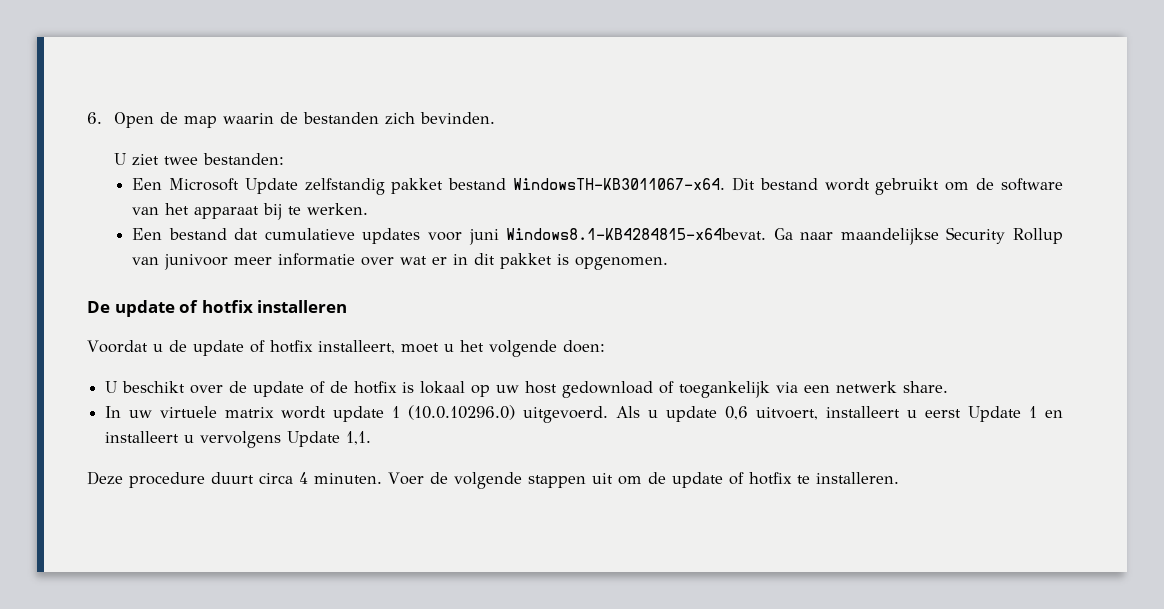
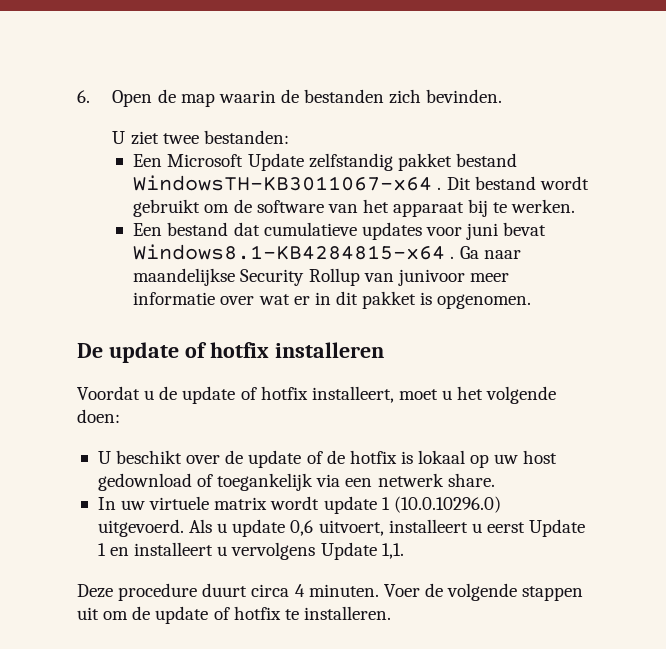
[513,178,726,190] WindowsTH-KB3011067-x64. -> [133,175,442,191] WindowsTH-KB3011067-x64 .
[506,228,767,240] Windows8.1-KB4284815-x64bevat. -> [503,222,547,236] [133,244,455,260] bevat Windows8.1-KB4284815-x64 .

